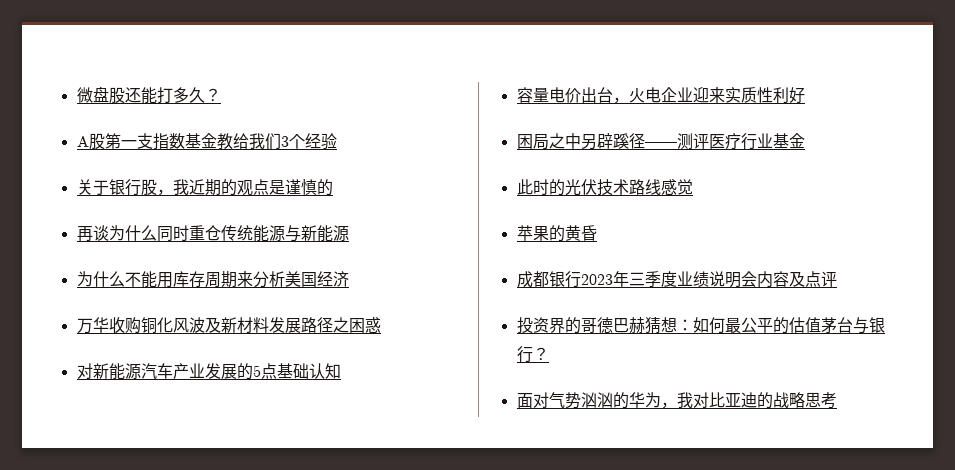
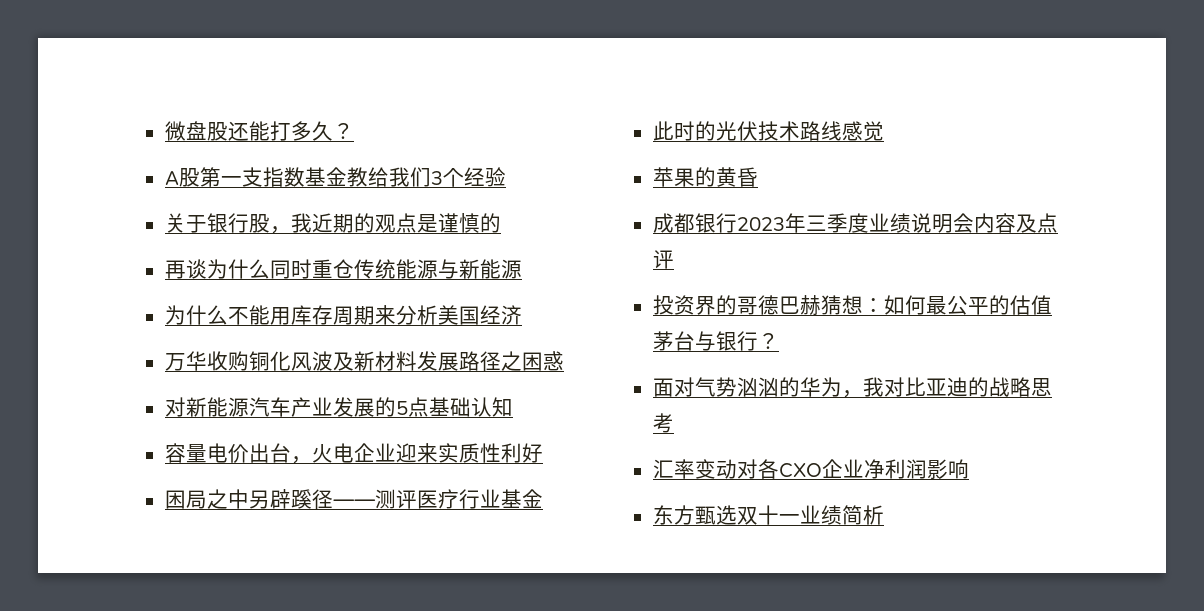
(837, 400) none -> [652,459,969,479] [652,505,884,525] // 汇率变动对各CXO企业净利润影响 // 东方甄选双十一业绩简析

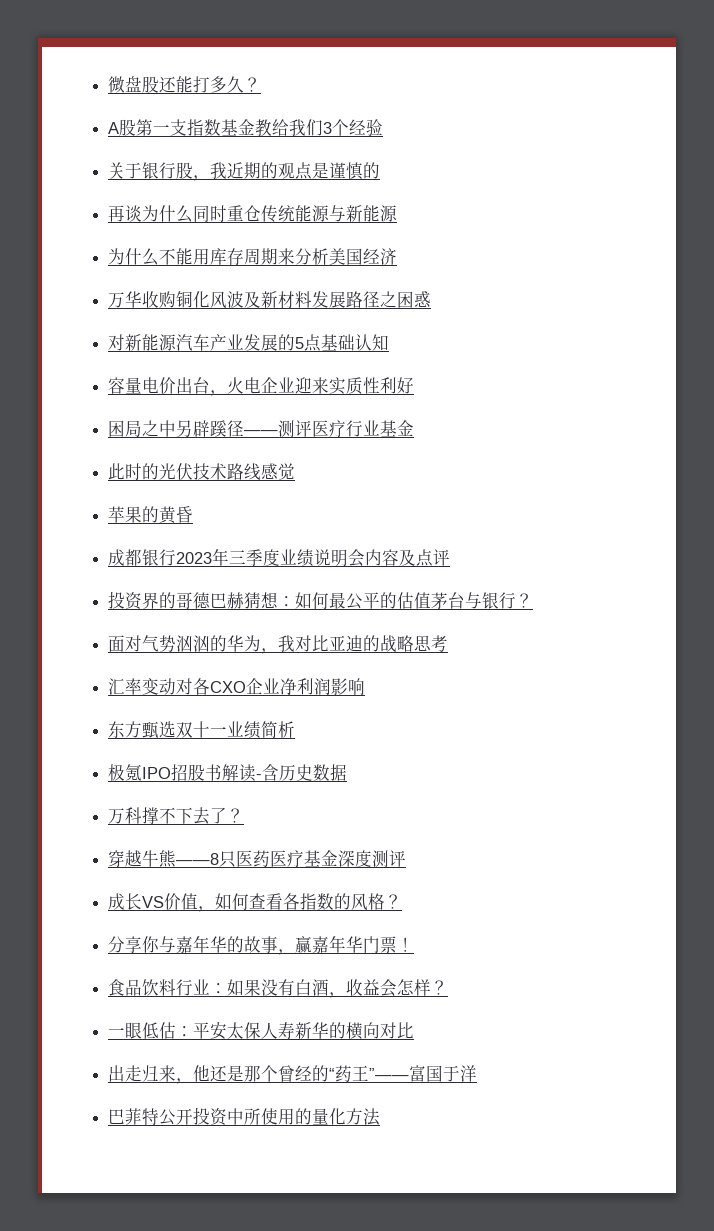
(884, 515) none -> [108,764,348,782] [108,807,245,825] [108,850,407,868] [108,893,403,912] [108,935,415,955] [108,979,449,998] [108,1022,415,1040] [108,1065,478,1084] [108,1107,381,1126] // 极氪IPO招股书解读-含历史数据 // 万科撑不下去了？ // 穿越牛熊——8只医药医疗基金深度测评 // 成长VS价值，如何查看各指数的风格？ // 分享你与嘉年华的故事，赢嘉年华门票！ // 食品饮料行业：如果没有白酒，收益会怎样？ // 一眼低估：平安太保人寿新华的横向对比 // 出走归来，他还是那个曾经的“药王”——富国于洋 // 巴菲特公开投资中所使用的量化方法

